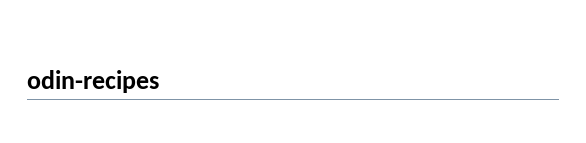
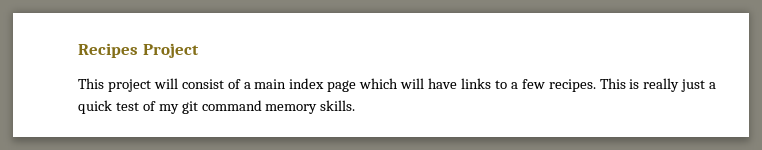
[27,70,159,93] odin-recipes -> [78,43,199,58] [78,78,717,92] [78,100,356,114] Recipes Project // This project will consist of a main index page which will have links to a few recipes. This is really just a quick test of my git command memory skills.

